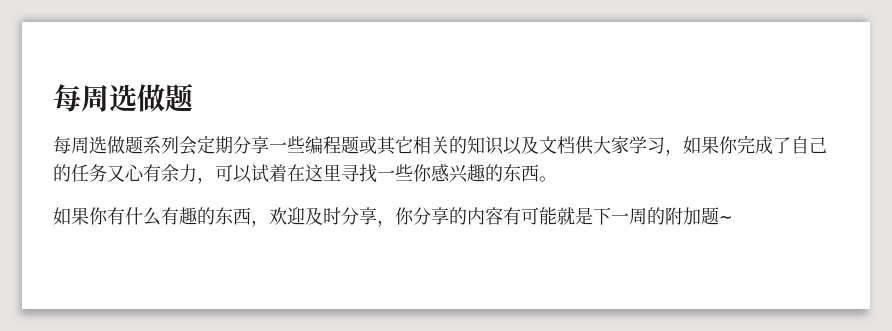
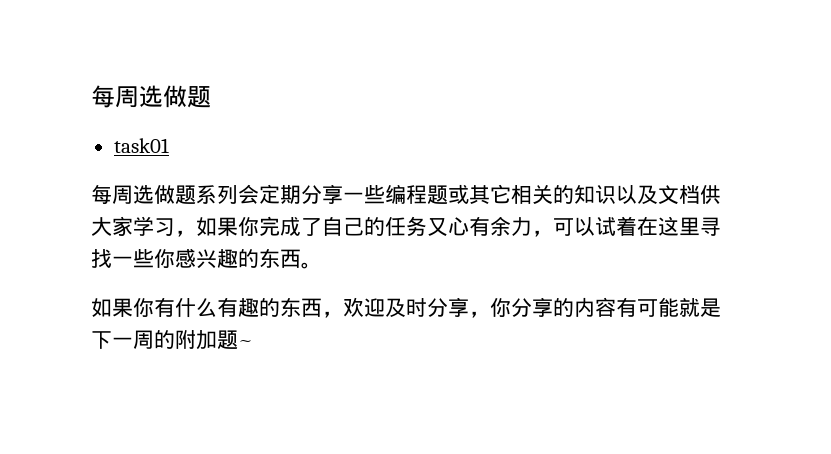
[53,83,193,112] 每周选做题 -> [91,85,211,108] [113,138,169,153] 每周选做题 // task01

